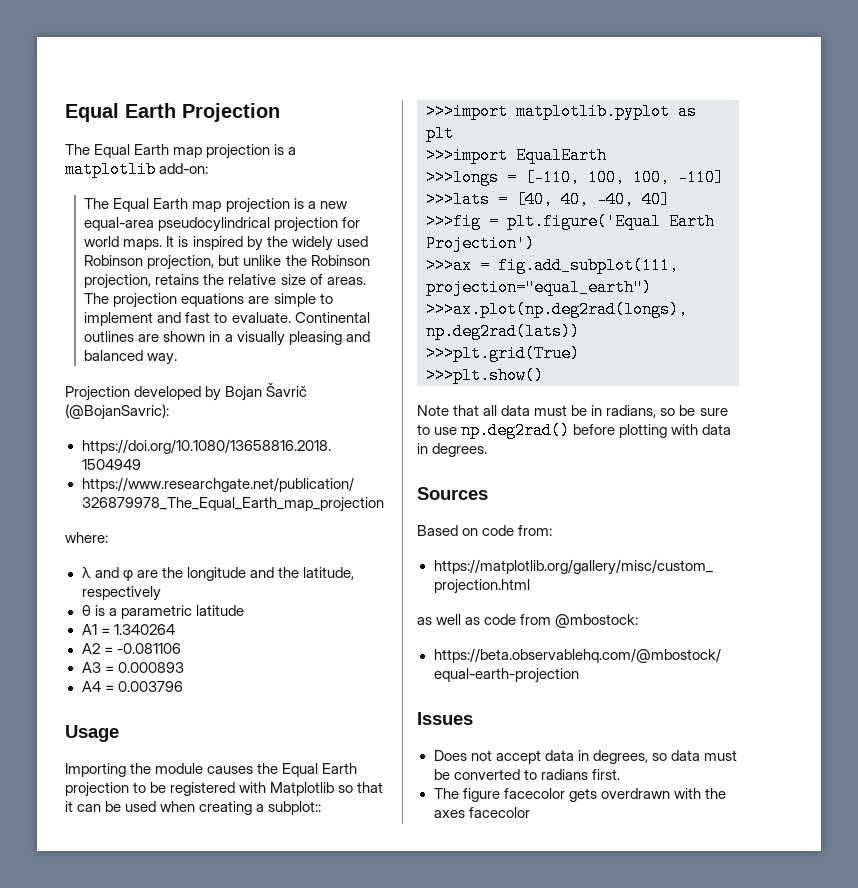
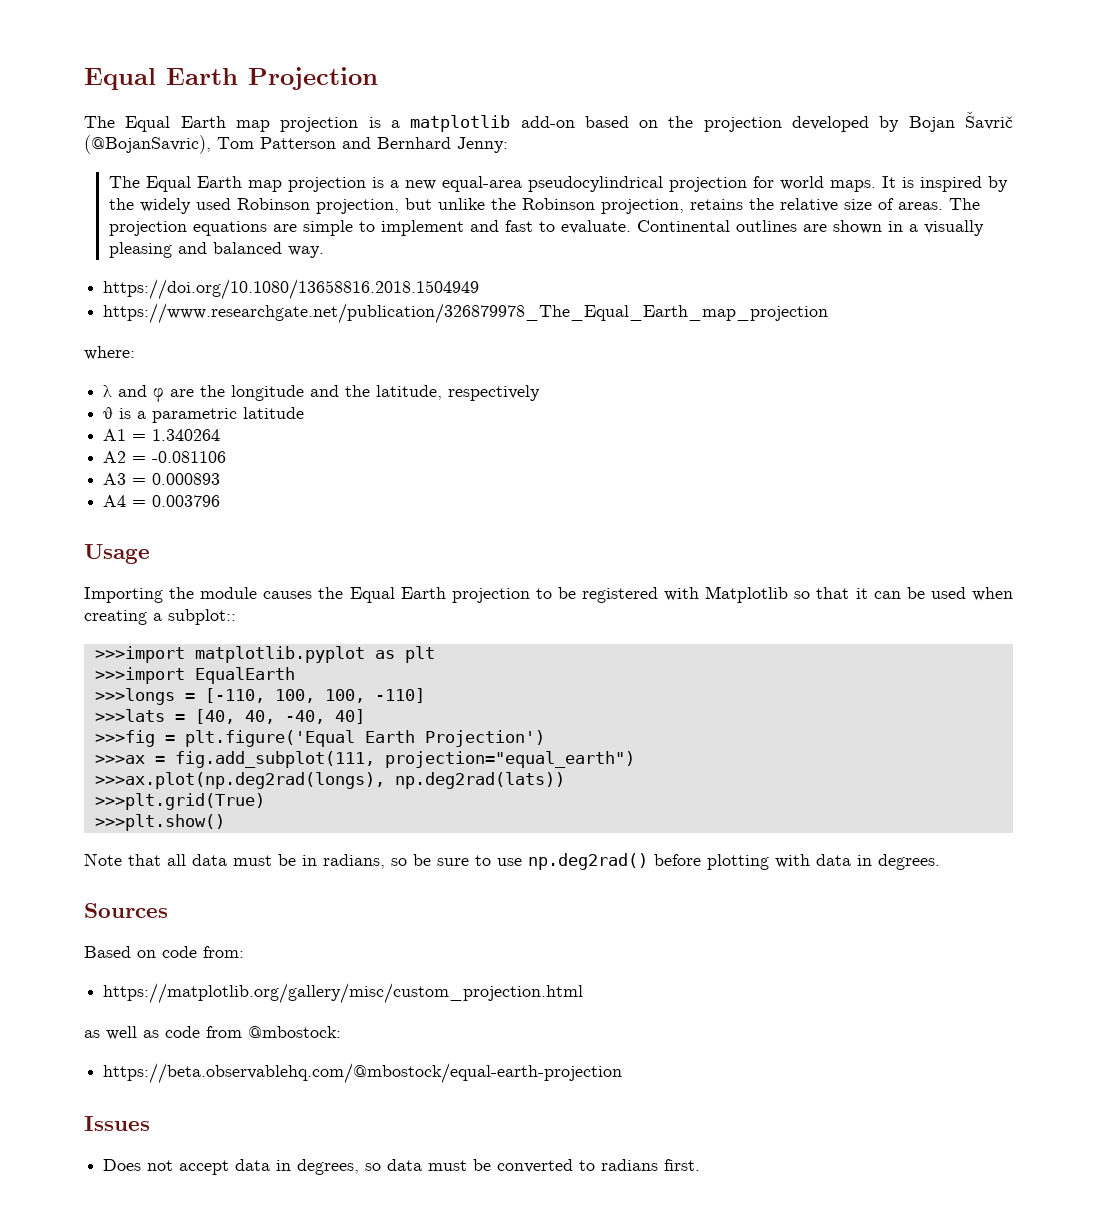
[159,163,209,174] add-on: -> [520,111,1013,132] [84,135,508,154] add-on based on the projection developed by Bojan Šavrič (@BojanSavric), Tom Patterson and Bernhard Jenny:
[65,383,308,401] [65,404,169,420] // Projection developed by Bojan Šavrič (@BojanSavric): -> (324, 252) none
[433,788,726,802] [433,807,530,818] // The figure facecolor gets overdrawn with the axes facecolor -> (701, 1165) none

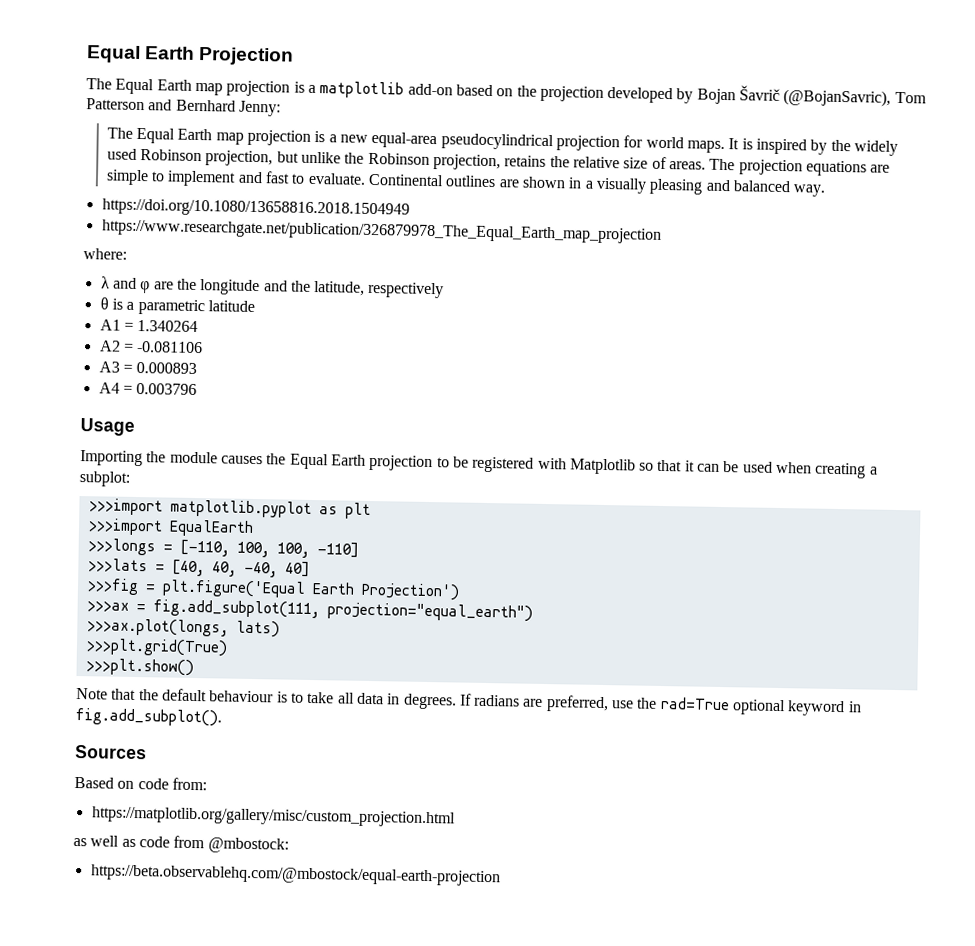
[168,609,236,625] subplot:: -> [79,471,130,487] subplot:
[94,772,565,789] >>>ax.plot(np.deg2rad(longs), np.deg2rad(lats)) -> [86,618,280,638] >>>ax.plot(longs, lats)
[167,853,940,870] all data must be in radians, so be sure to use np.deg2rad() before plotting with data in degrees. -> [138,688,862,717] [75,707,222,727] the default behaviour is to take all data in degrees. If radians are preferred, use the rad=True optional keyword in fig.add_subplot().
[84,1116,150,1131] [103,1159,701,1175] // Issues // Does not accept data in degrees, so data must be converted to radians first. -> (501, 875) none

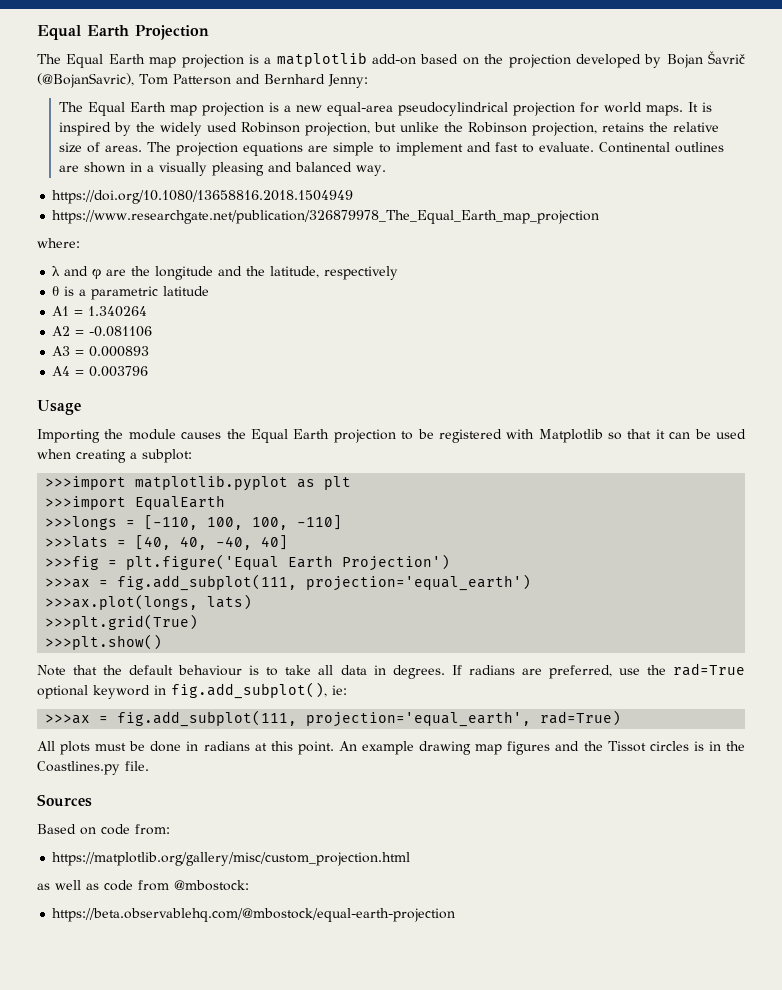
[326,602,533,622] projection="equal_earth") -> [306,574,532,591] projection='equal_earth')
[75,707,222,727] fig.add_subplot(). -> [171,682,347,699] [45,710,622,727] [37,741,745,755] [37,761,149,775] fig.add_subplot(), ie: // >>>ax = fig.add_subplot(111, projection='equal_earth', rad=True) // All plots must be done in radians at this point. An example drawing map figures and the Tissot circles is in the Coastlines.py file.

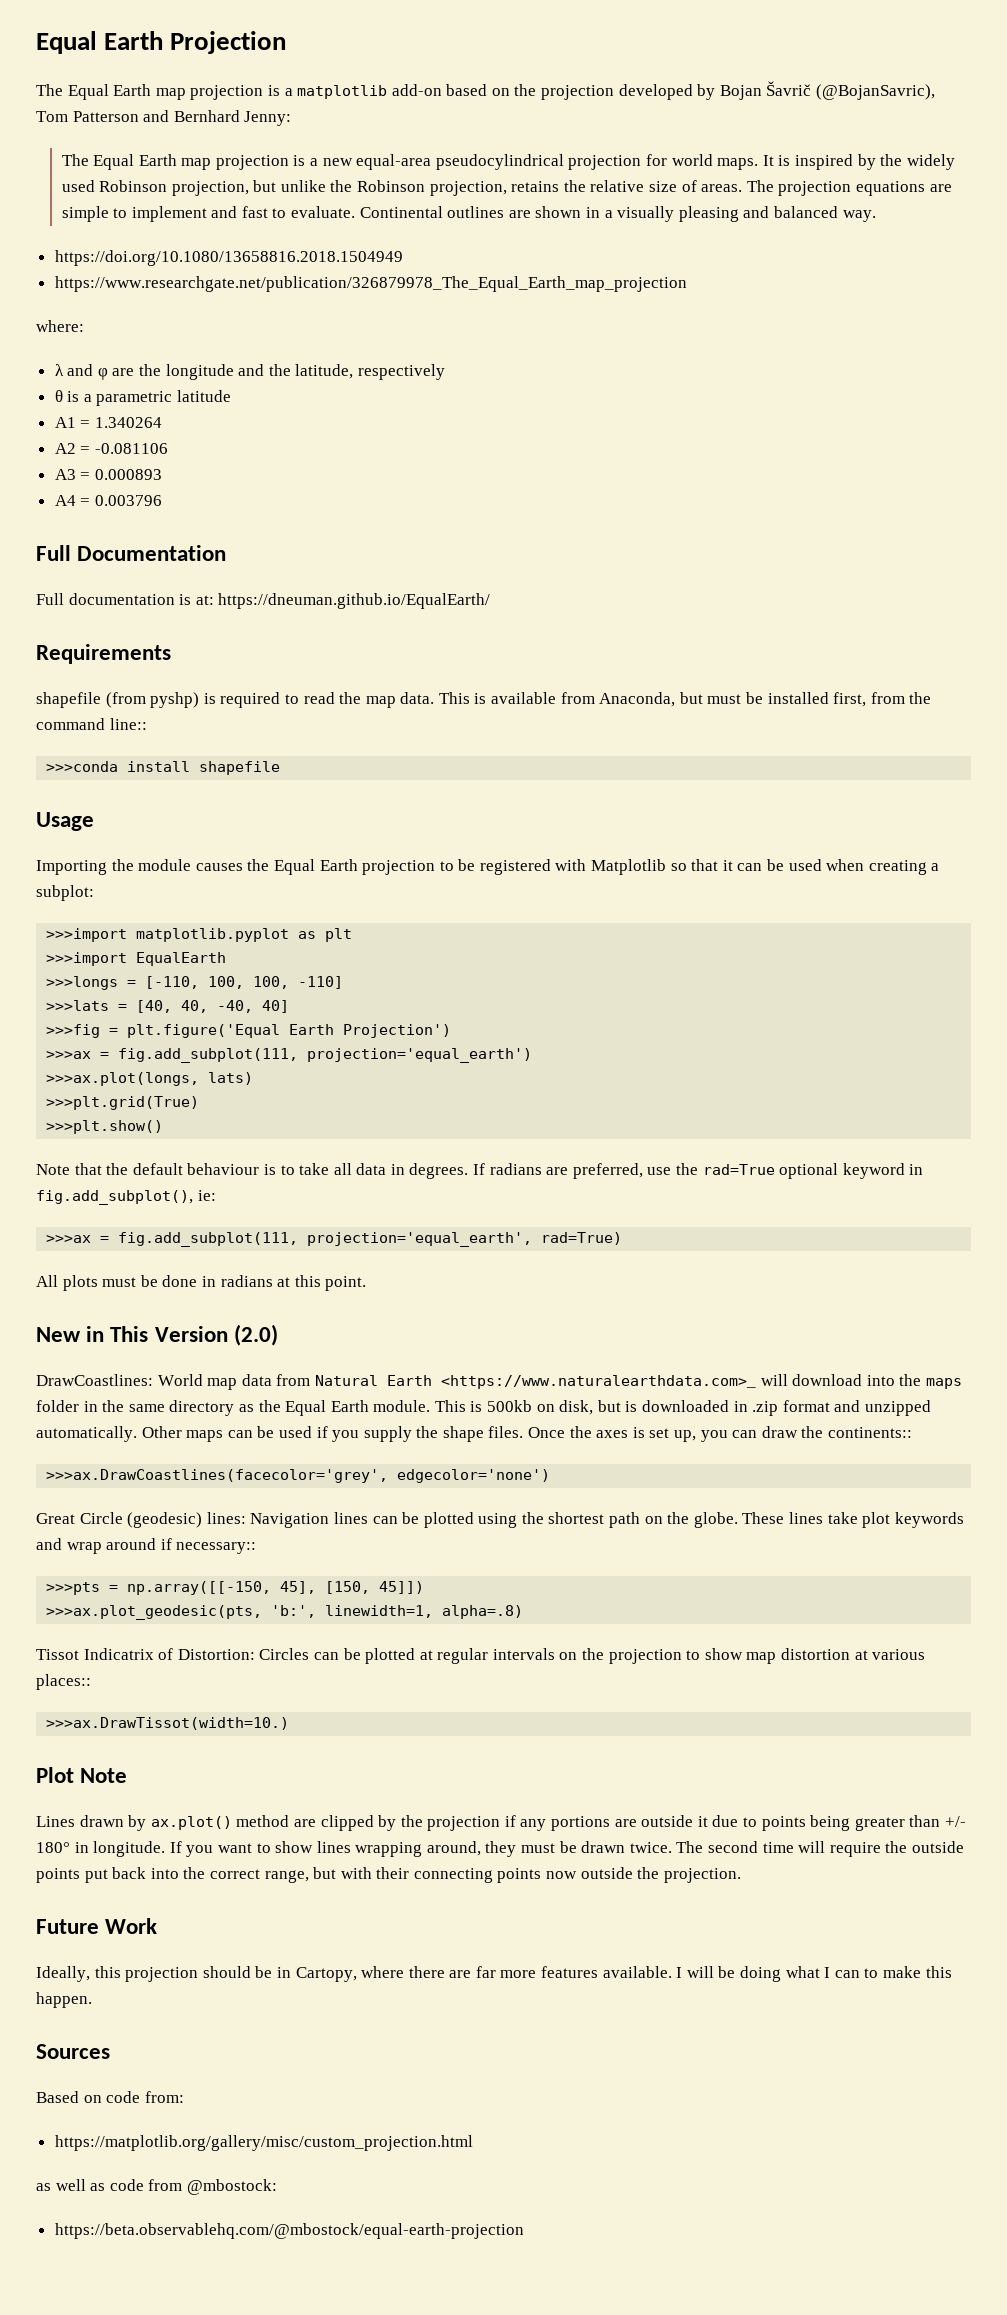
(149, 371) none -> [36,545,227,561] [36,593,491,609] [36,644,171,664] [36,692,932,708] [36,718,147,730] [46,761,281,775] // Full Documentation // Full documentation is at: https://dneuman.github.io/EqualEarth/ // Requirements // shapefile (from pyshp) is required to read the map data. This is available from Anaconda, but must be installed first, from the command line:: // >>>conda install shapefile
[338,741,745,755] [37,761,149,775] An example drawing map figures and the Tissot circles is in the Coastlines.py file. -> [36,1324,278,1346] [36,1374,962,1390] [36,1400,931,1416] [36,1426,912,1442] [46,1469,551,1483] [36,1512,964,1528] [36,1538,257,1554] [46,1581,425,1595] [46,1605,524,1620] [36,1648,926,1664] [36,1674,91,1690] [46,1717,290,1730] [36,1767,128,1783] [36,1815,966,1831] [36,1841,964,1857] [36,1867,741,1883] [36,1918,158,1934] [36,1966,952,1982] [36,1992,92,2008] // New in This Version (2.0) // DrawCoastlines: World map data from Natural Earth <https://www.naturalearthdata.com>_ will download into the maps folder in the same directory as the Equal Earth module. This is 500kb on disk, but is downloaded in .zip format and unzipped automatically. Other maps can be used if you supply the shape files. Once the axes is set up, you can draw the continents:: // >>>ax.DrawCoastlines(facecolor='grey', edgecolor='none') // Great Circle (geodesic) lines: Navigation lines can be plotted using the shortest path on the globe. These lines take plot keywords and wrap around if necessary:: // >>>pts = np.array([[-150, 45], [150, 45]]) // >>>ax.plot_geodesic(pts, 'b:', linewidth=1, alpha=.8) // Tissot Indicatrix of Distortion: Circles can be plotted at regular intervals on the projection to show map distortion at various places:: // >>>ax.DrawTissot(width=10.) // Plot Note // Lines drawn by ax.plot() method are clipped by the projection if any portions are outside it due to points being greater than +/- 180° in longitude. If you want to show lines wrapping around, they must be drawn twice. The second time will require the outside points put back into the correct range, but with their connecting points now outside the projection. // Future Work // Ideally, this projection should be in Cartopy, where there are far more features available. I will be doing what I can to make this happen.

